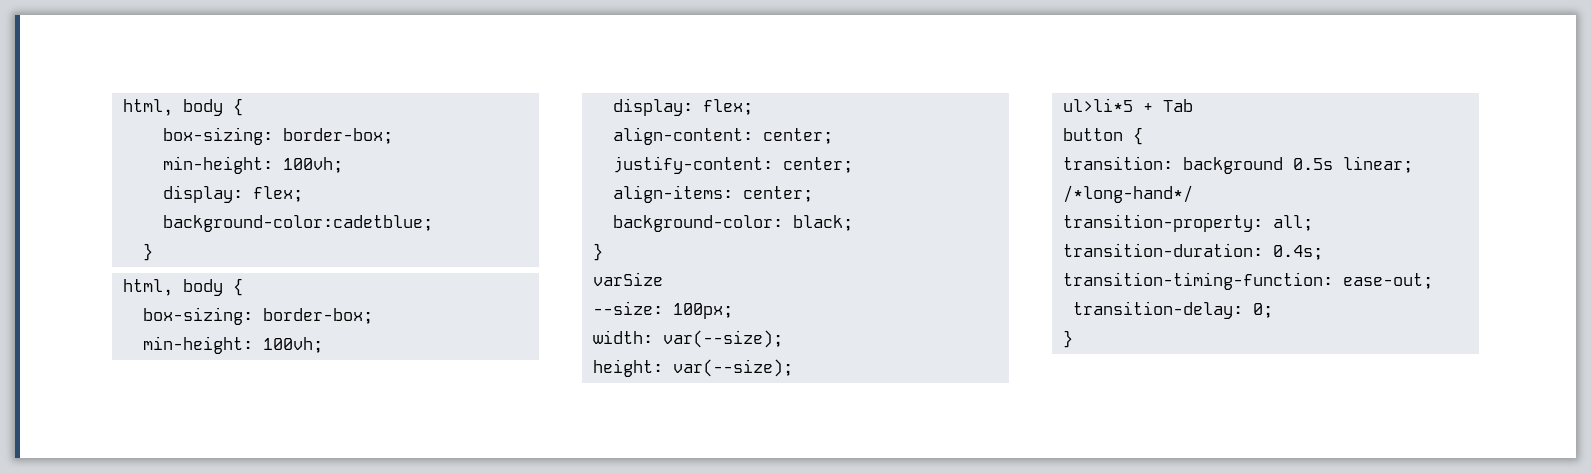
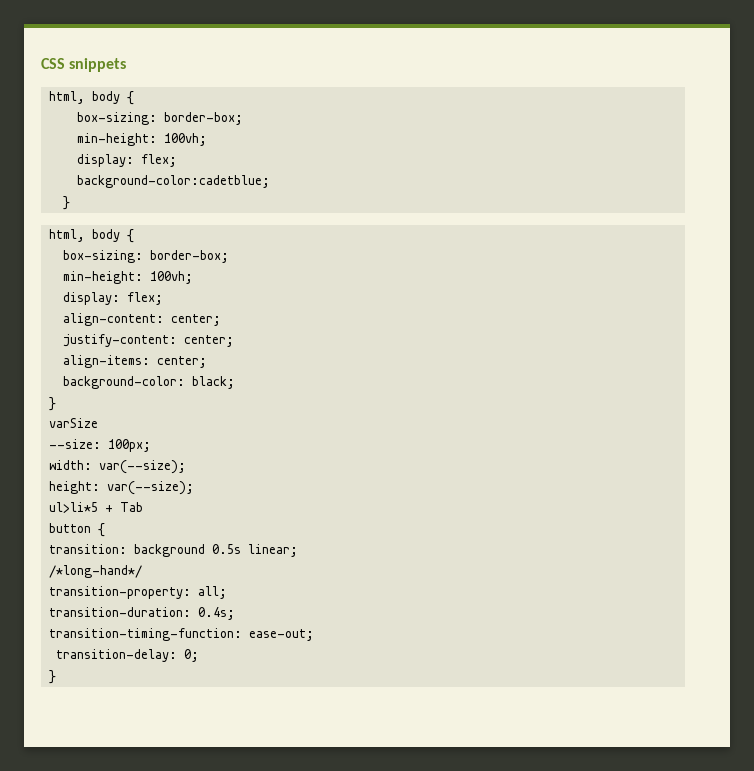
(122, 107) none -> [41,58,127,72] CSS snippets //

